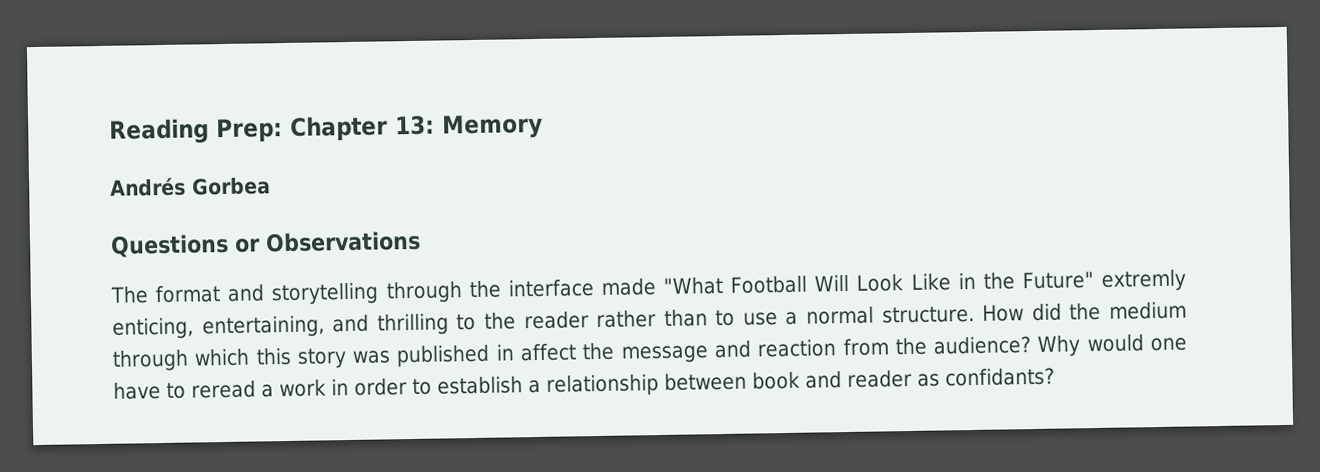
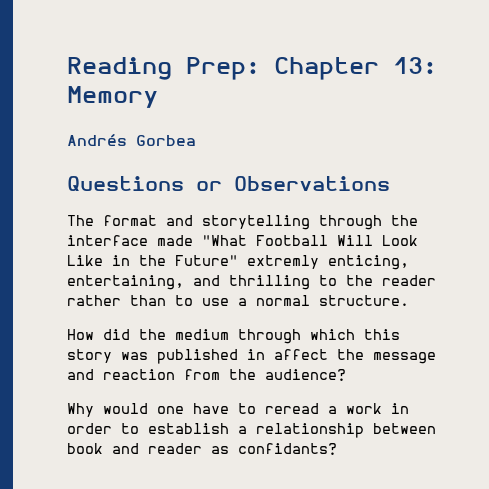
(975, 314) none -> (409, 300) //
(1032, 345) none -> (346, 375) //

